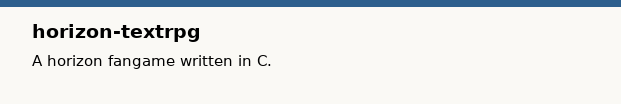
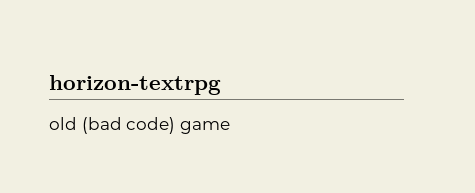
[32,55,272,69] A horizon fangame written in C. -> [49,117,230,134] old (bad code) game

